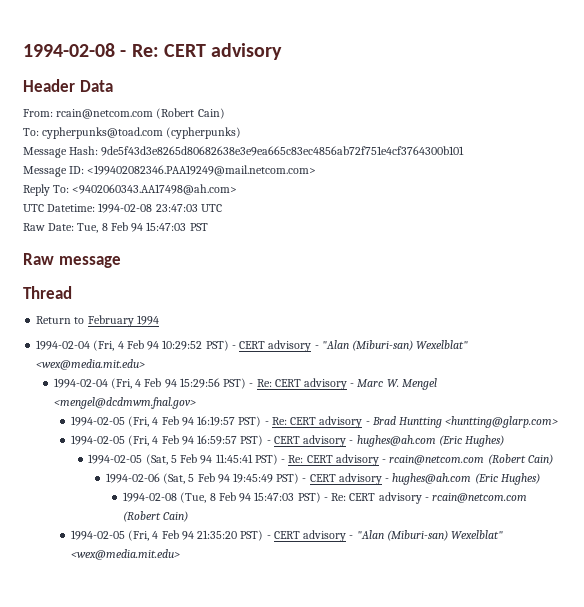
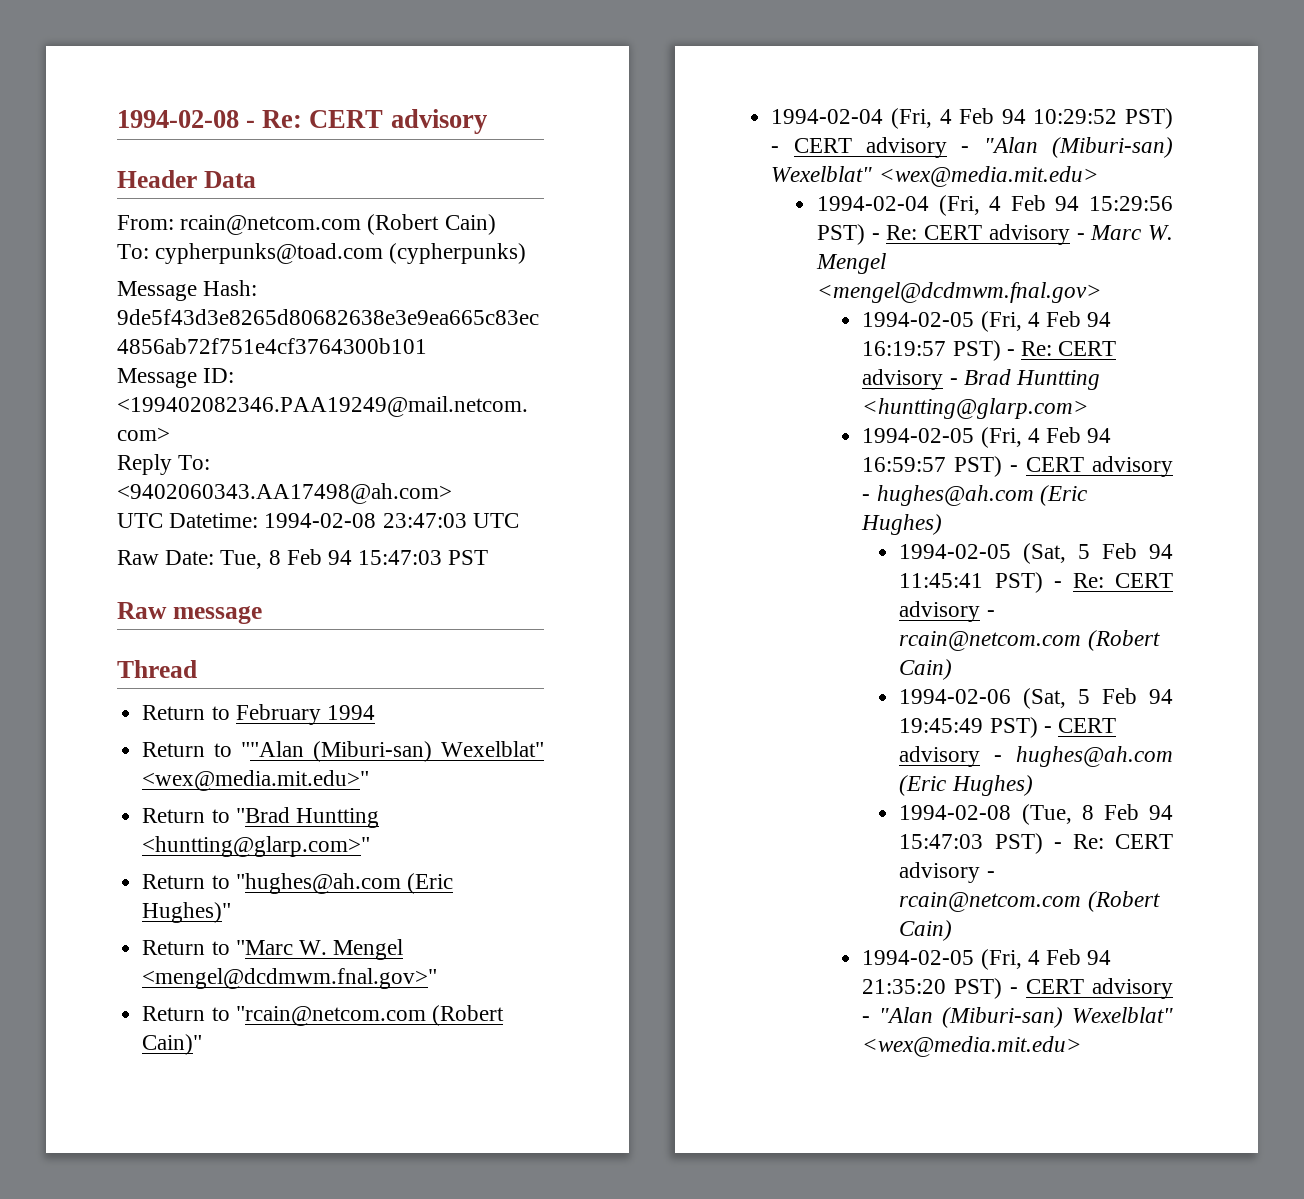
(159, 320) none -> [142,741,544,762] [142,770,370,791] [142,807,379,828] [142,836,371,857] [142,873,453,894] [142,902,232,923] [142,939,404,960] [142,968,438,989] [142,1005,504,1026] [142,1034,203,1055] // Return to ""Alan (Miburi-san) Wexelblat" <wex@media.mit.edu>" // Return to "Brad Huntting <huntting@glarp.com>" // Return to "hughes@ah.com (Eric Hughes)" // Return to "Marc W. Mengel <mengel@dcdmwm.fnal.gov>" // Return to "rcain@netcom.com (Robert Cain)"

